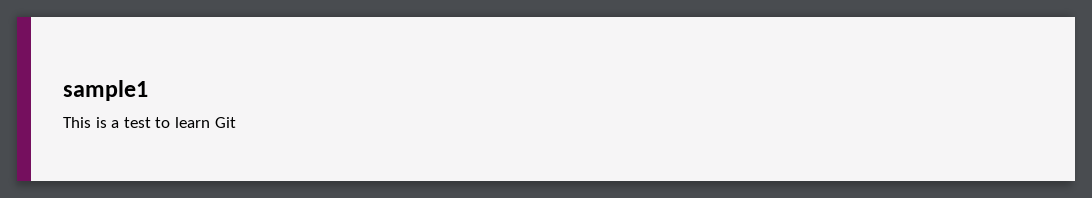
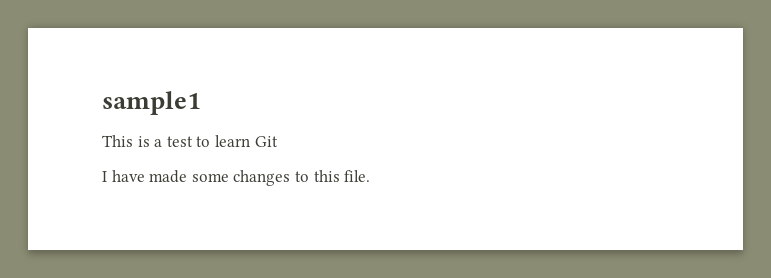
(236, 122) none -> [102,170,371,186] // I have made some changes to this file.

